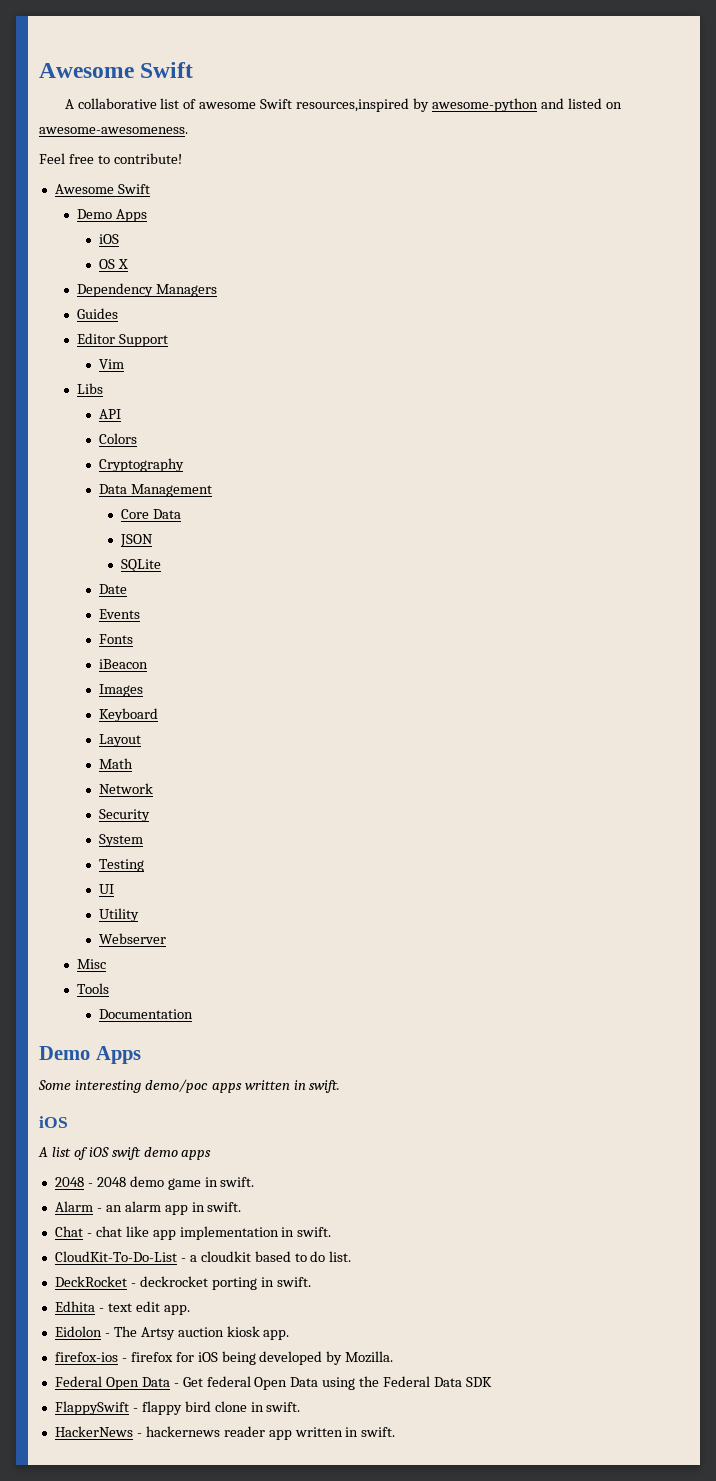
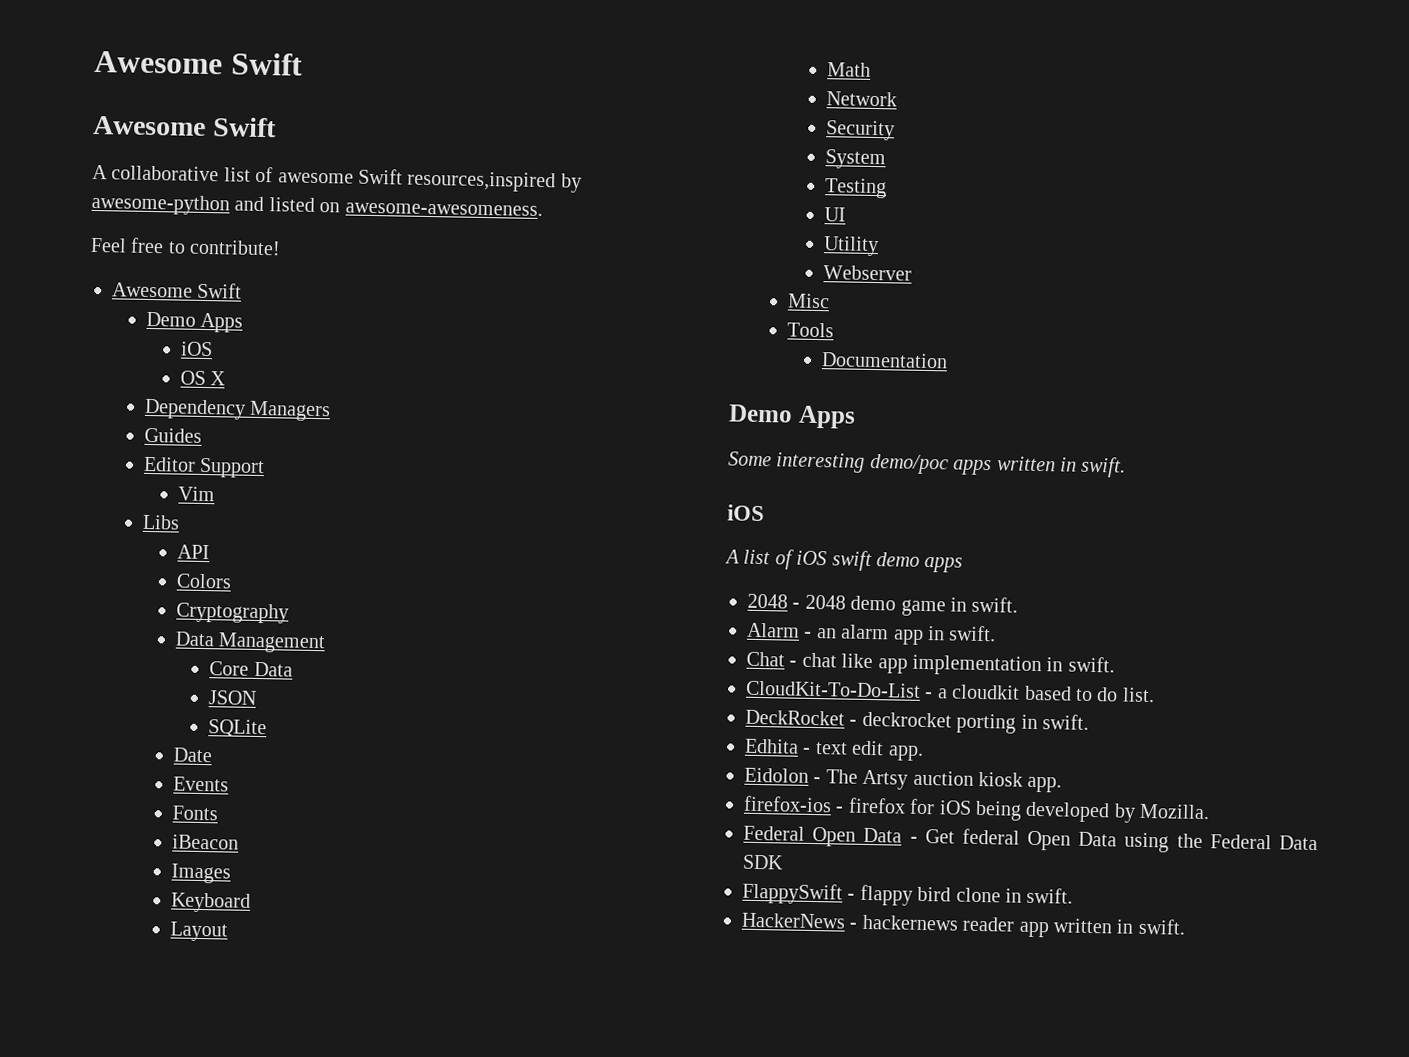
[39,62,194,78] Awesome Swift -> [94,50,303,76] [92,115,277,138] Awesome Swift // Awesome Swift

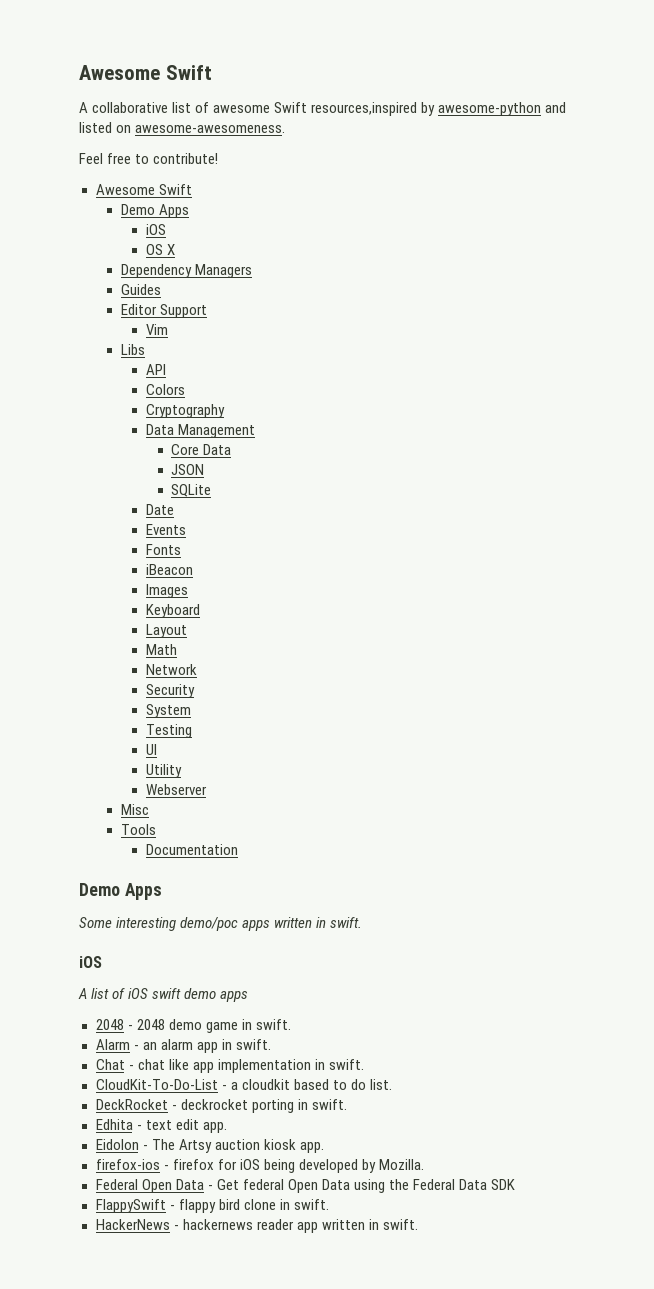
[94,50,303,76] [92,115,277,138] Awesome Swift // Awesome Swift -> [79,65,212,80] Awesome Swift

